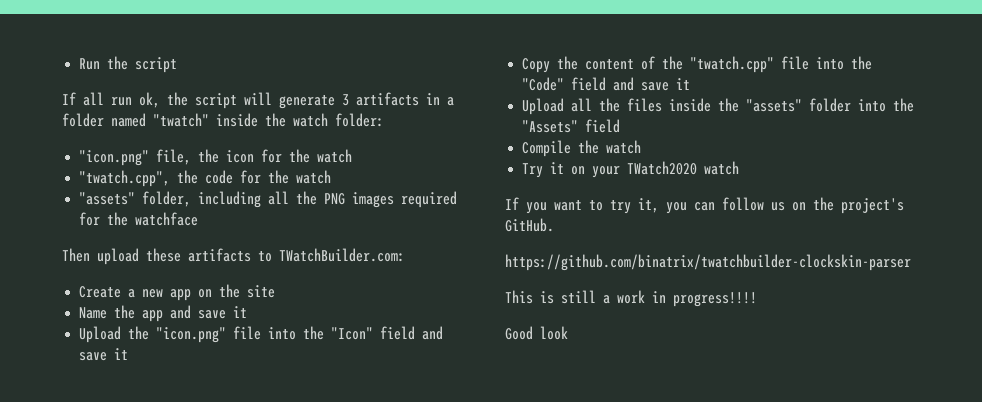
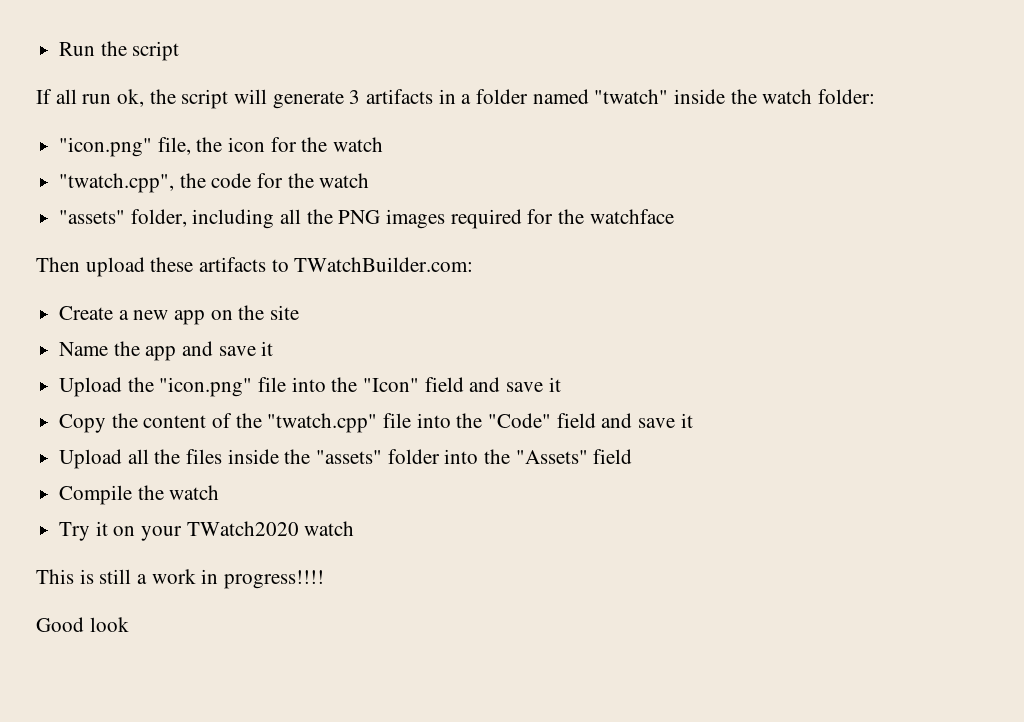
[505,197,904,214] [505,218,554,232] [505,254,911,271] // If you want to try it, you can follow us on the project's GitHub. // https://github.com/binatrix/twatchbuilder-clockskin-parser -> (355, 528) none

